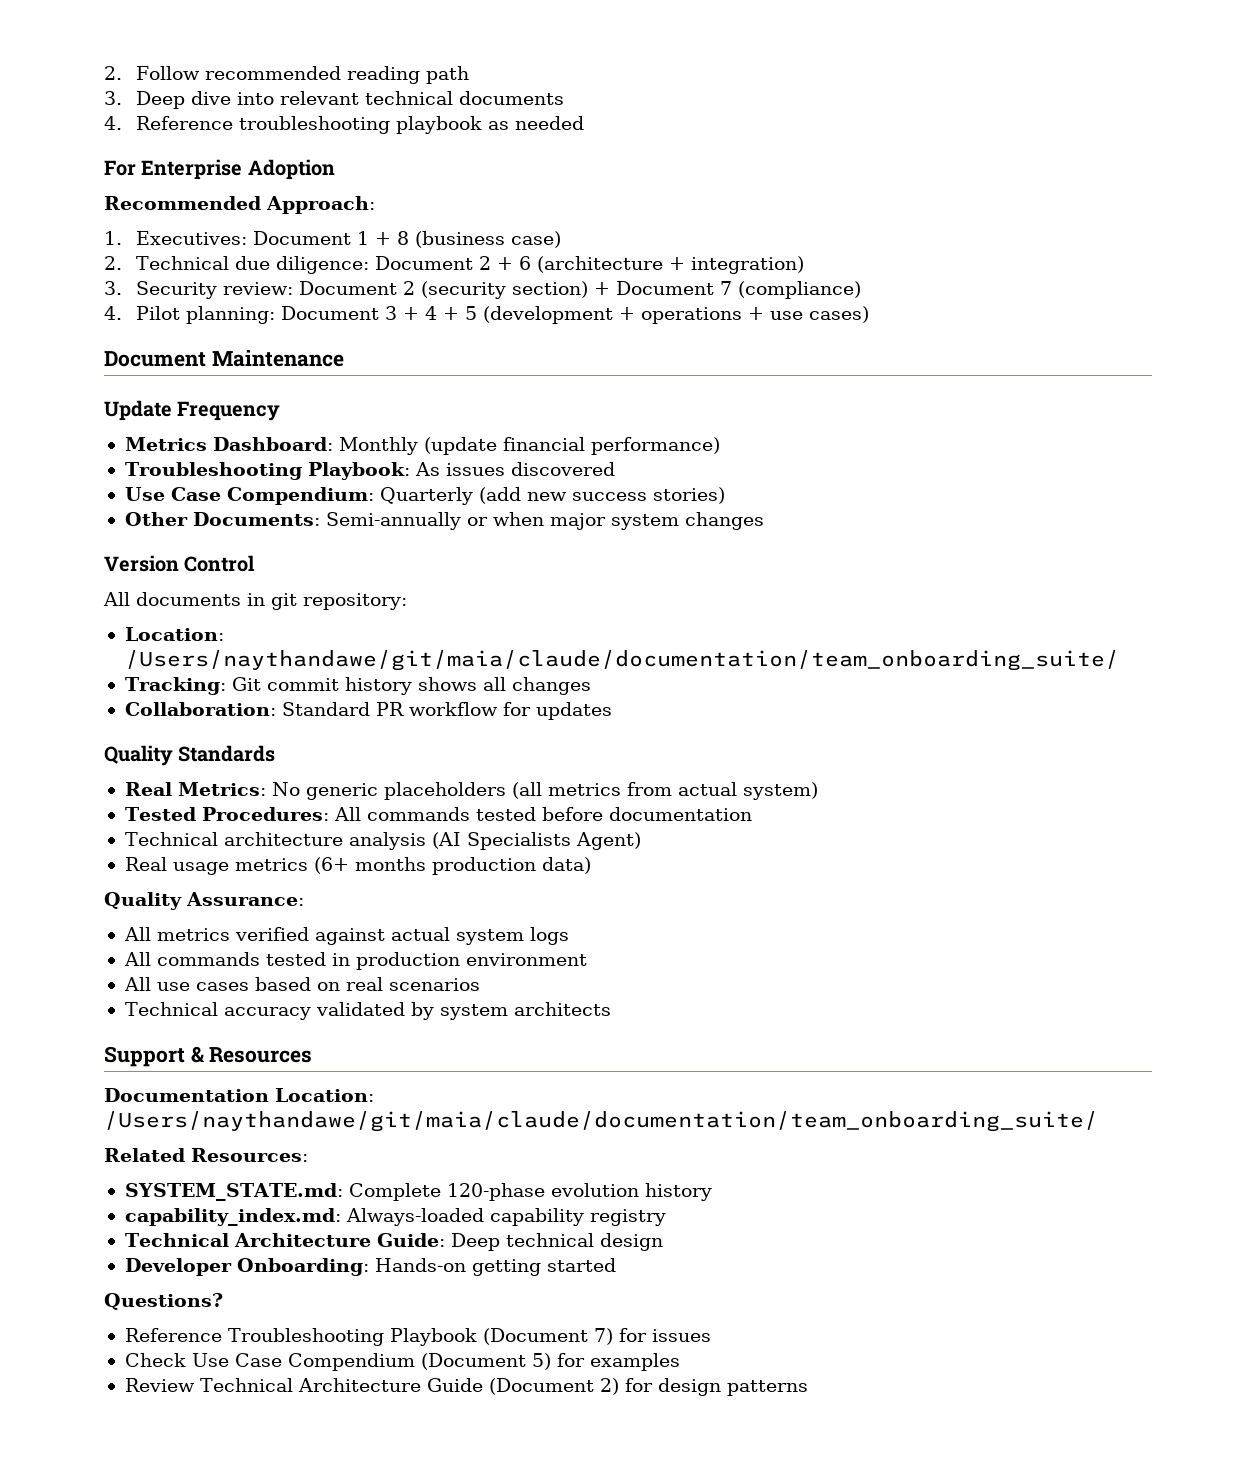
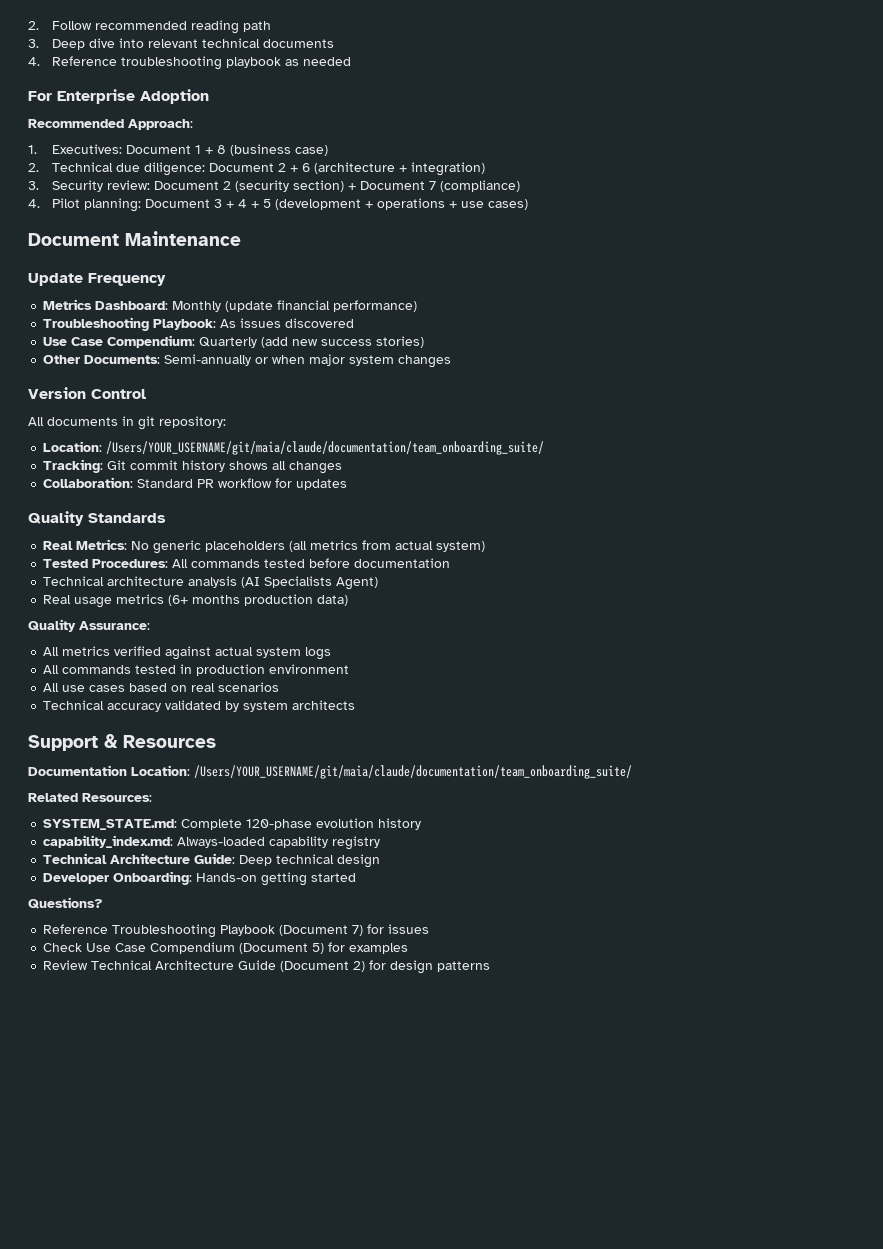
[124,650,1119,671] /Users/naythandawe/git/maia/claude/documentation/team_onboarding_suite/ -> [106,441,545,455] /Users/YOUR_USERNAME/git/maia/claude/documentation/team_onboarding_suite/
[104,1111,1098,1132] /Users/naythandawe/git/maia/claude/documentation/team_onboarding_suite/ -> [194,765,632,779] /Users/YOUR_USERNAME/git/maia/claude/documentation/team_onboarding_suite/

